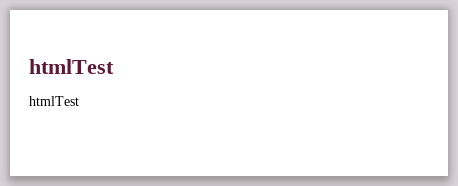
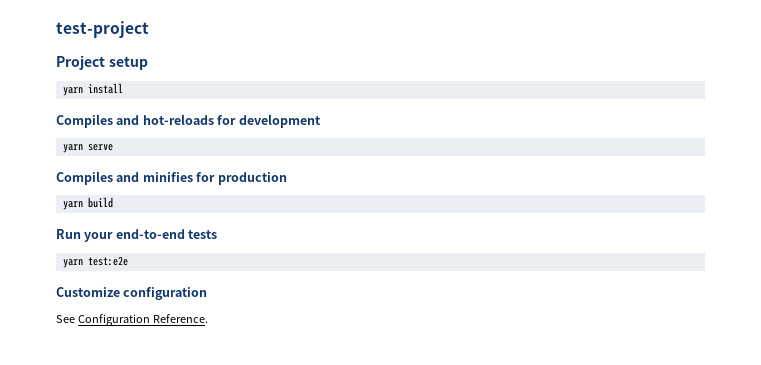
[29,59,114,74] [29,96,79,106] htmlTest // htmlTest -> [56,21,149,38] [56,55,148,70] [62,83,123,96] [56,114,321,128] [62,144,113,153] [56,171,287,185] [62,197,113,210] [56,229,218,242] [62,256,128,268] [56,287,208,300] [56,314,208,326] test-project // Project setup // yarn install // Compiles and hot-reloads for development // yarn serve // Compiles and minifies for production // yarn build // Run your end-to-end tests // yarn test:e2e // Customize configuration // See Configuration Reference.

